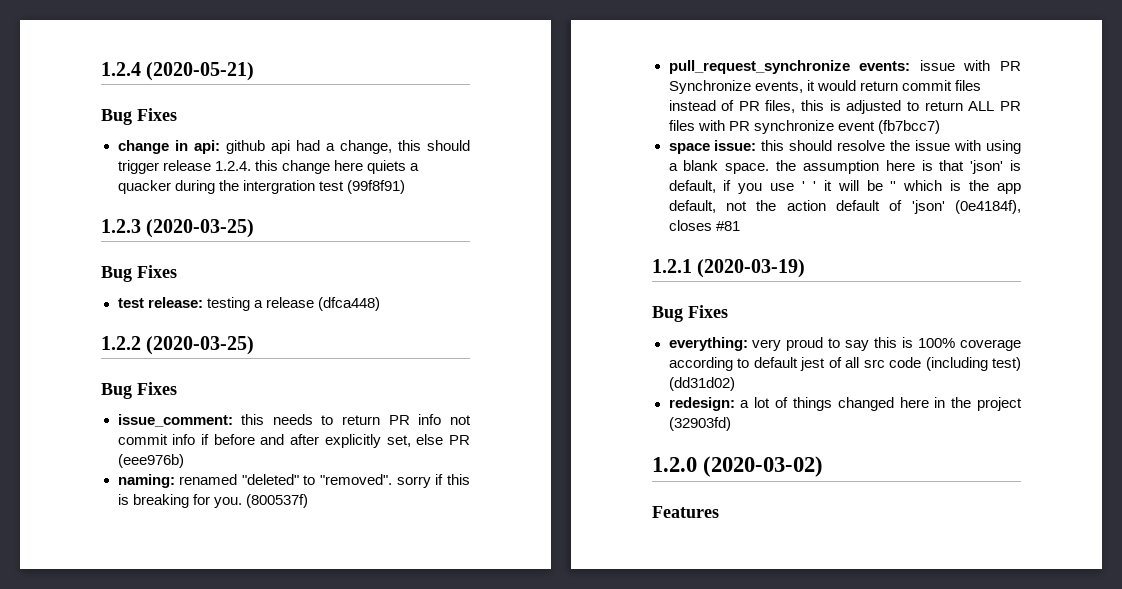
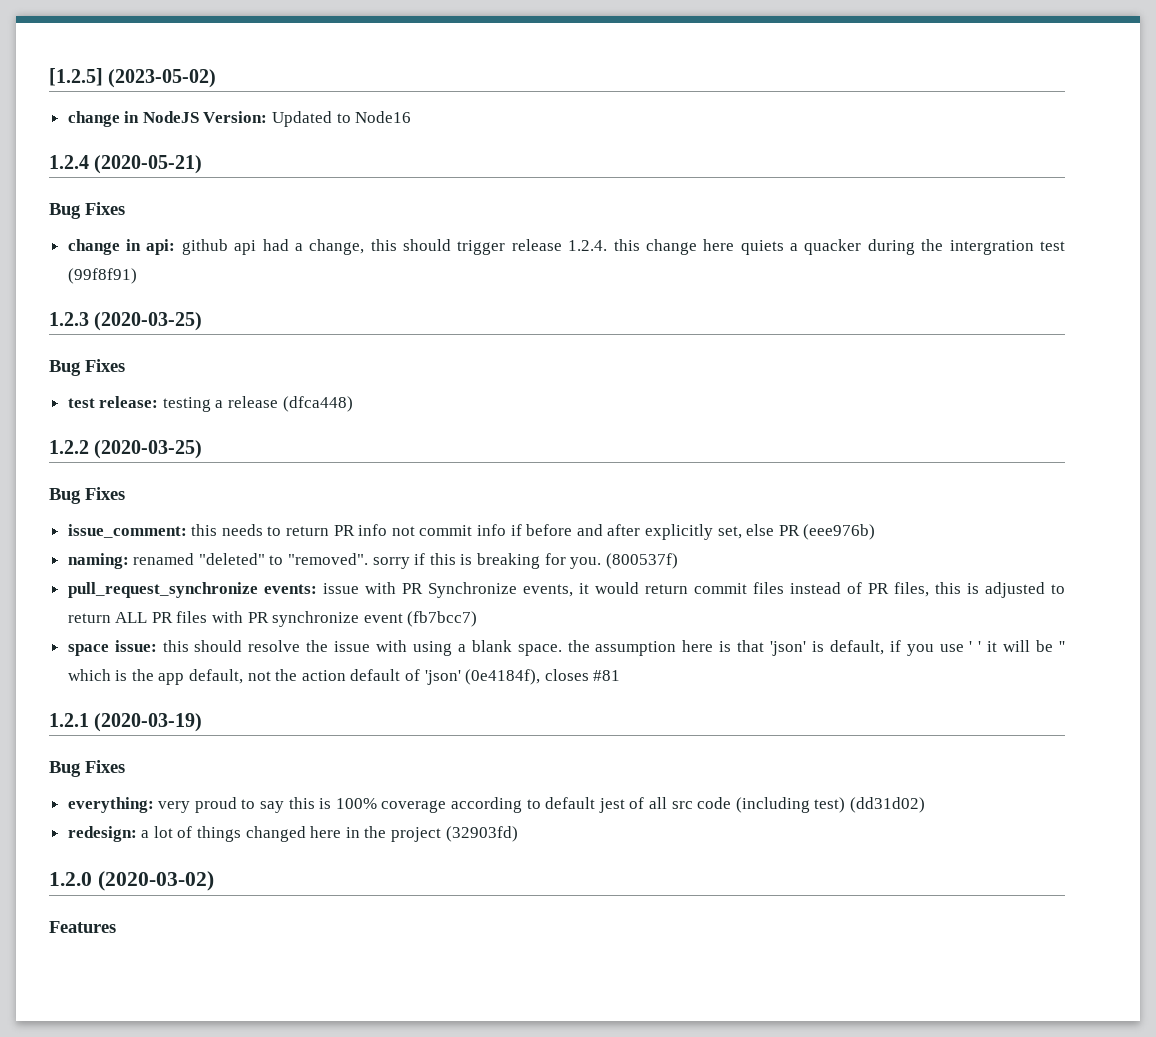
(101, 69) none -> [49,68,217,88] [67,111,412,127] [1.2.5] (2023-05-02) // change in NodeJS Version: Updated to Node16 //

